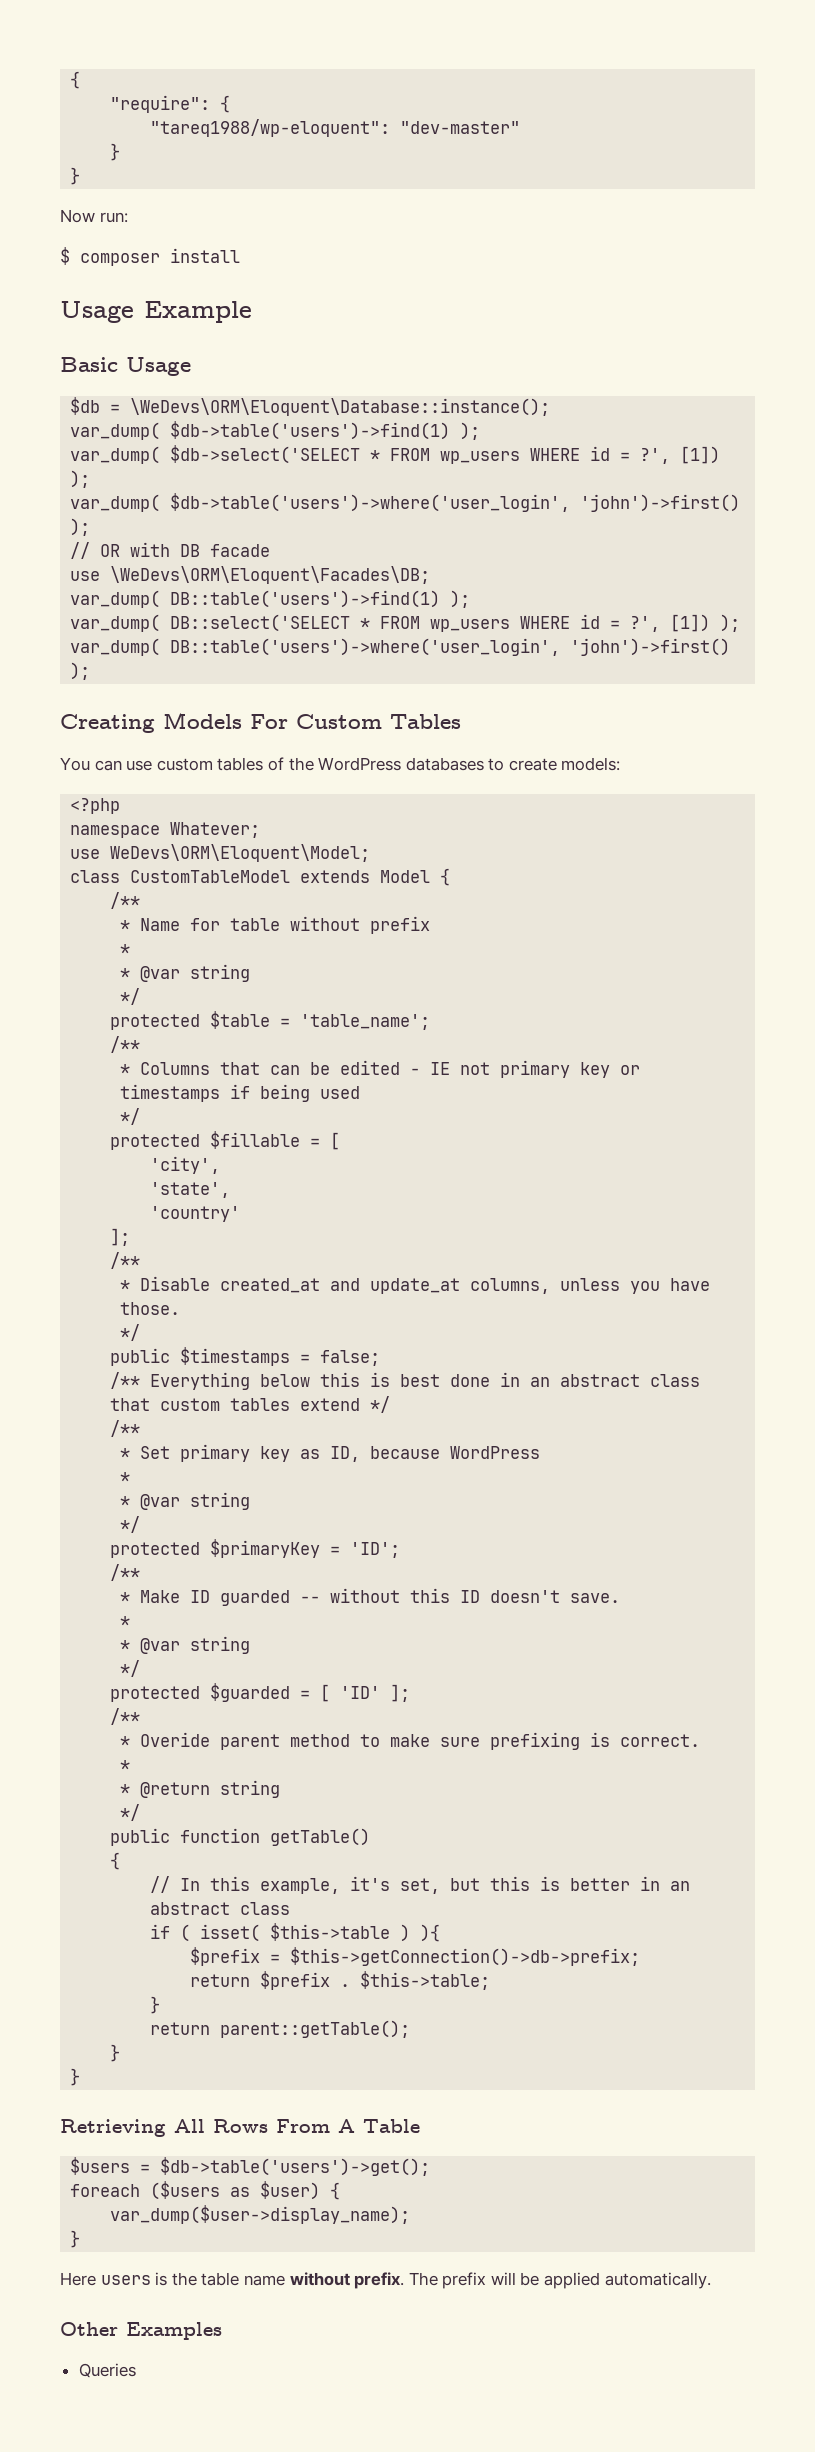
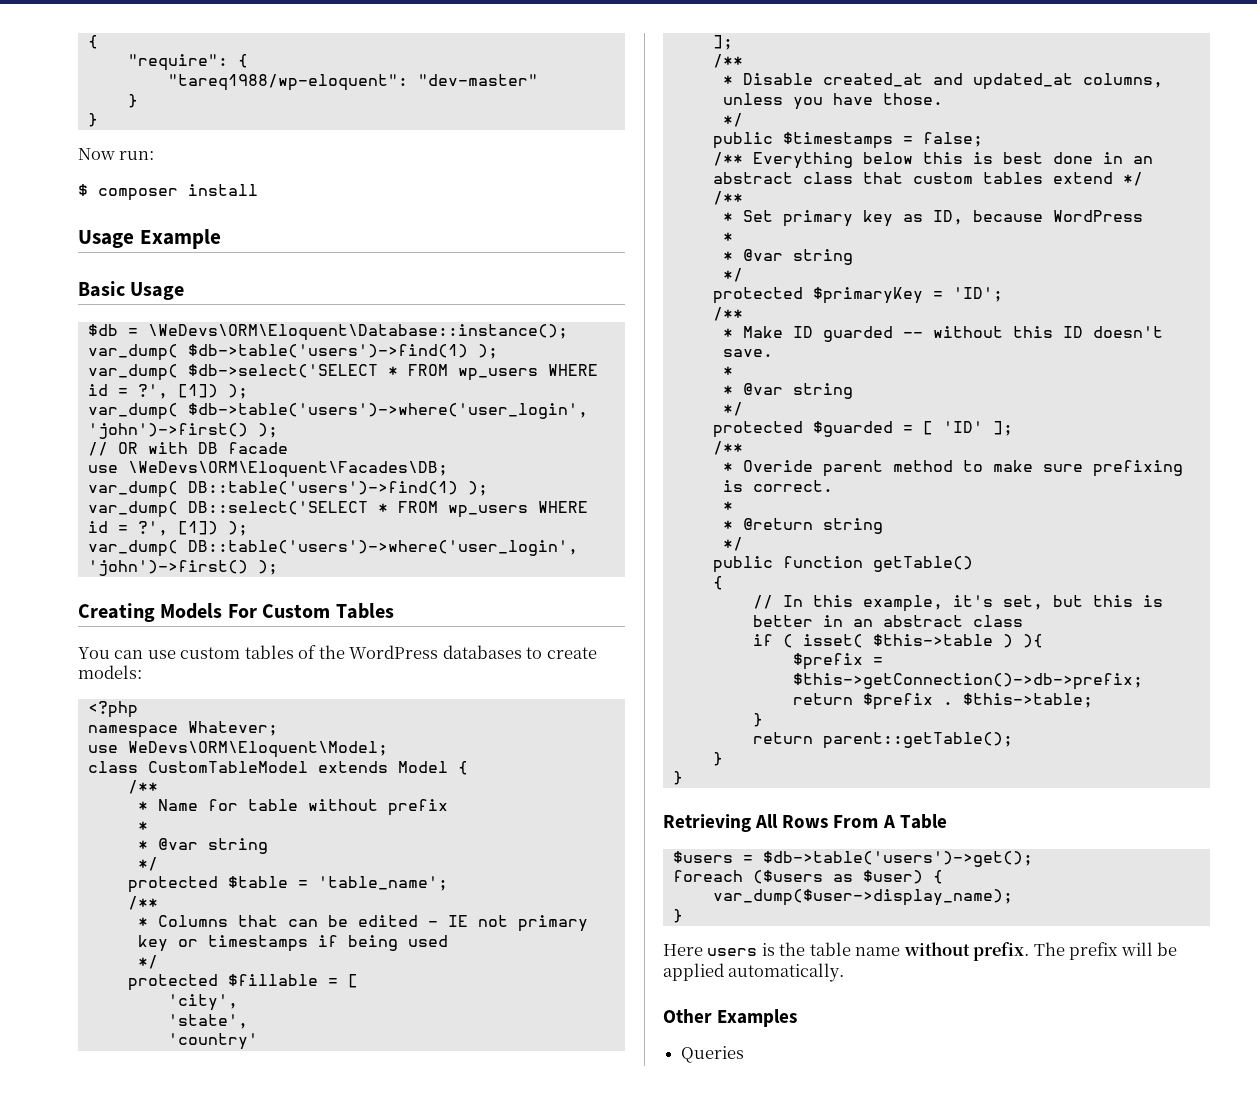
[370,1278,461,1294] update_at -> [972,73,1073,90] updated_at

